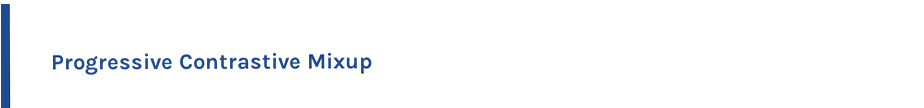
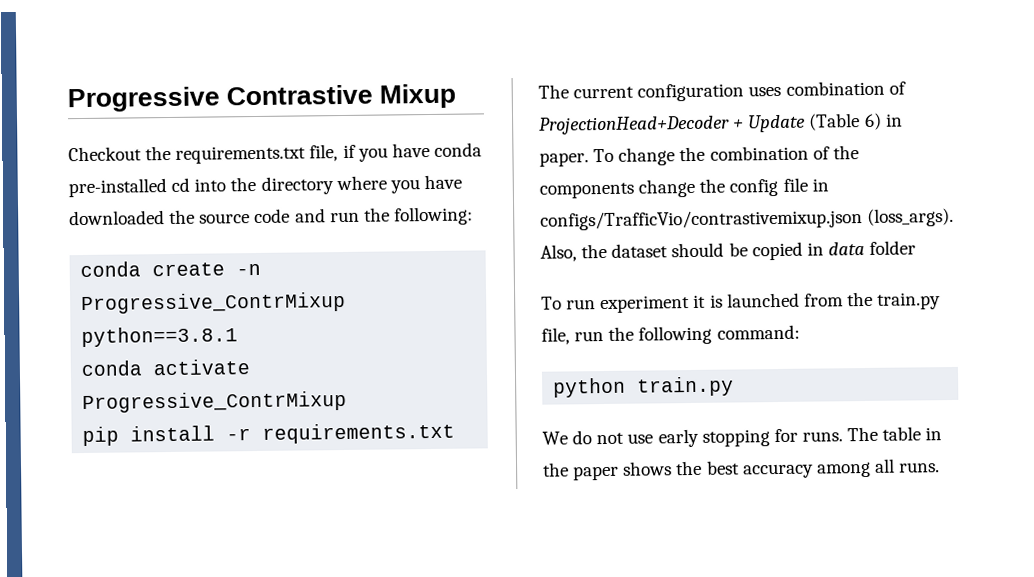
(373, 63) none -> [68,142,482,164] [68,174,462,198] [69,206,473,226] [80,261,262,278] [81,291,347,315] [81,326,239,348] [81,359,251,377] [82,390,348,414] [82,422,456,447] [538,80,906,102] [539,112,903,135] [539,145,859,167] [539,177,829,199] [540,207,955,231] [540,240,917,262] [541,291,942,314] [541,324,800,345] [553,376,735,398] [542,426,943,448] [543,458,941,481] // Checkout the requirements.txt file, if you have conda pre-installed cd into the directory where you have downloaded the source code and run the following: // conda create -n Progressive_ContrMixup python==3.8.1 // conda activate Progressive_ContrMixup // pip install -r requirements.txt // The current configuration uses combination of ProjectionHead+Decoder + Update (Table 6) in paper. To change the combination of the components change the config file in configs/TrafficVio/contrastivemixup.json (loss_args). Also, the dataset should be copied in data folder // To run experiment it is launched from the train.py file, run the following command: // python train.py // We do not use early stopping for runs. The table in the paper shows the best accuracy among all runs.

